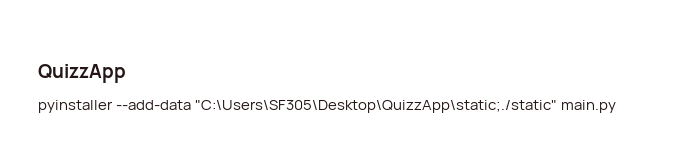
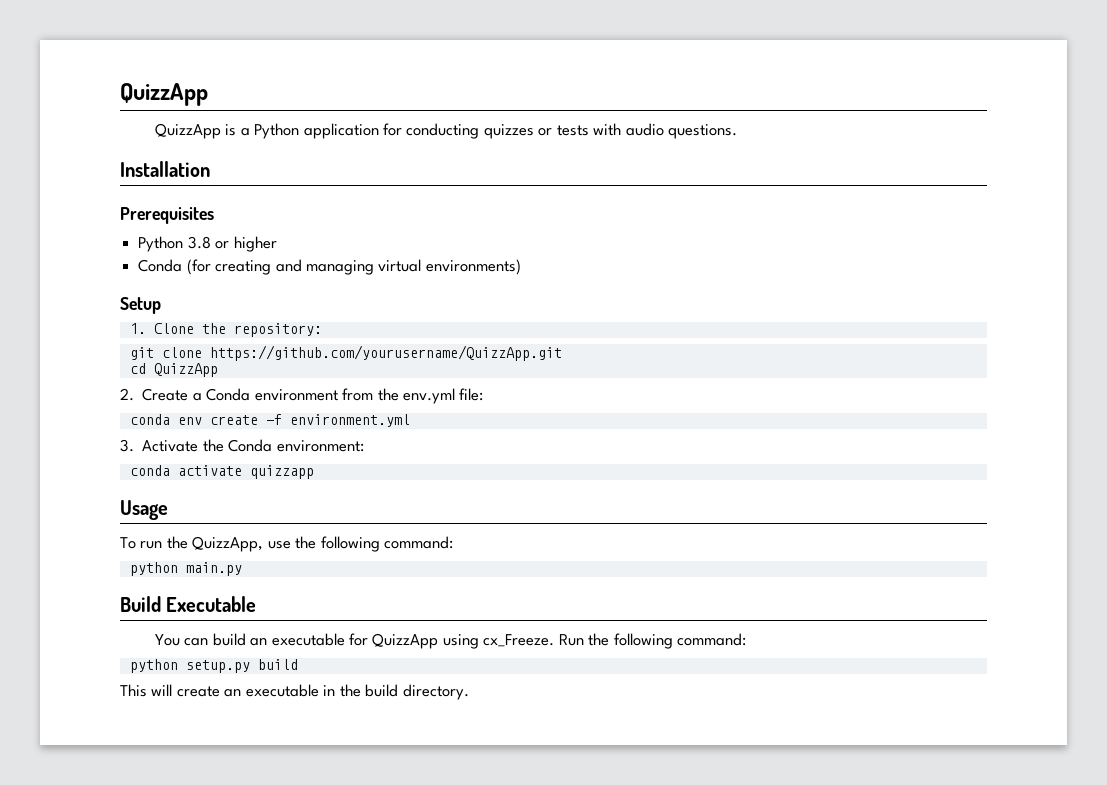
[38,64,126,83] [38,100,617,113] QuizzApp // pyinstaller --add-data "C:\Users\SF305\Desktop\QuizzApp\static;./static" main.py -> [120,83,208,106] [154,123,738,139] [120,161,210,177] [120,207,214,224] [138,236,277,252] [138,259,521,275] [120,297,161,314] [129,323,323,337] [129,345,562,361] [129,363,218,377] [120,388,484,404] [129,414,410,427] [120,439,364,452] [129,465,314,479] [120,500,168,520] [120,536,454,552] [129,562,242,576] [120,596,257,612] [154,633,747,649] [129,659,298,673] [120,684,469,700] QuizzApp // QuizzApp is a Python application for conducting quizzes or tests with audio questions. // Installation // Prerequisites // Python 3.8 or higher // Conda (for creating and managing virtual environments) // Setup // 1. Clone the repository: // git clone https://github.com/yourusername/QuizzApp.git // cd QuizzApp // 2. Create a Conda environment from the env.yml file: // conda env create -f environment.yml // 3. Activate the Conda environment: // conda activate quizzapp // Usage // To run the QuizzApp, use the following command: // python main.py // Build Executable // You can build an executable for QuizzApp using cx_Freeze. Run the following command: // python setup.py build // This will create an executable in the build directory.

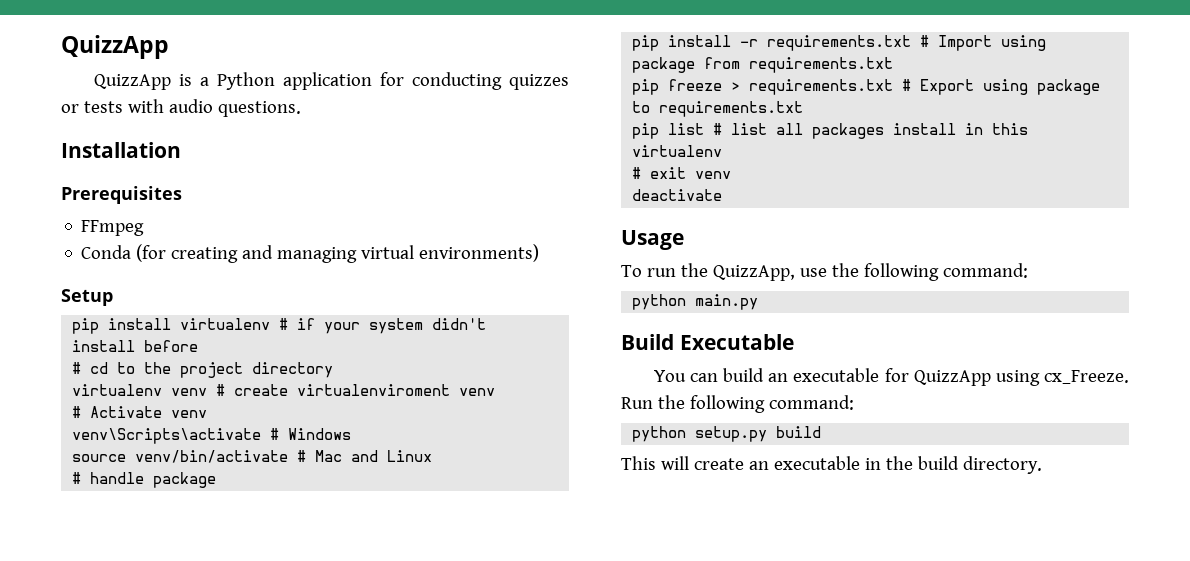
[138,236,277,252] Python 3.8 or higher -> [81,220,145,236] FFmpeg
[129,323,323,337] [129,345,562,361] [129,363,218,377] [120,388,484,404] [129,414,410,427] [120,439,364,452] [129,465,314,479] 1. Clone the repository: // git clone https://github.com/yourusername/QuizzApp.git // cd QuizzApp // 2. Create a Conda environment from the env.yml file: // conda env create -f environment.yml // 3. Activate the Conda environment: // conda activate quizzapp -> [72,318,487,334] [72,340,199,352] [72,362,334,378] [72,384,496,396] [72,406,208,418] [72,428,352,444] [72,450,433,463] [72,472,217,488] [632,35,1047,51] [632,57,894,73] [632,79,1101,95] [632,101,804,117] [632,123,1029,139] [632,145,723,157] [632,167,732,179] [632,189,723,201] pip install virtualenv # if your system didn't install before // # cd to the project directory // virtualenv venv # create virtualenviroment venv // # Activate venv // venv\Scripts\activate # Windows // source venv/bin/activate # Mac and Linux // # handle package // pip install -r requirements.txt # Import using package from requirements.txt // pip freeze > requirements.txt # Export using package to requirements.txt // pip list # list all packages install in this virtualenv // # exit venv // deactivate

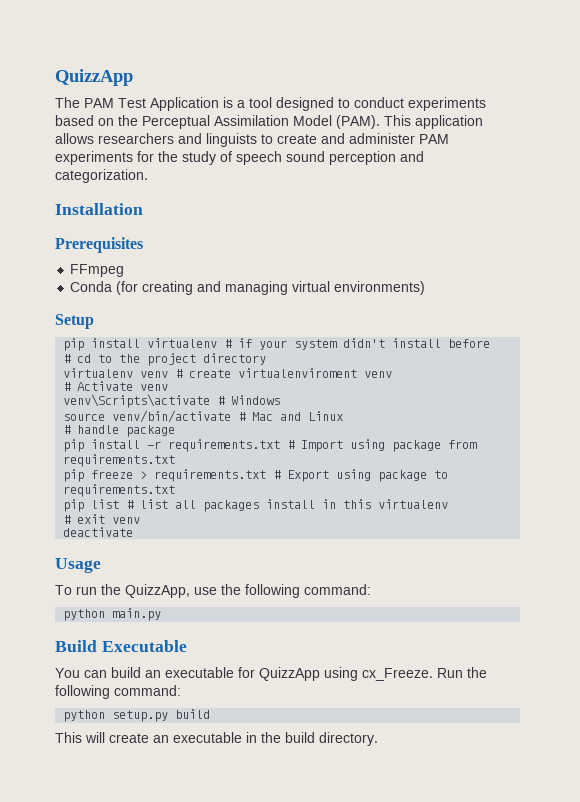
[93,72,569,90] [61,99,301,117] QuizzApp is a Python application for conducting quizzes or tests with audio questions. -> [55,97,486,111] [55,115,483,129] [55,133,449,147] [55,151,424,165] [55,169,148,183] The PAM Test Application is a tool designed to conduct experiments based on the Perceptual Assimilation Model (PAM). This application allows researchers and linguists to create and administer PAM experiments for the study of speech sound perception and categorization.

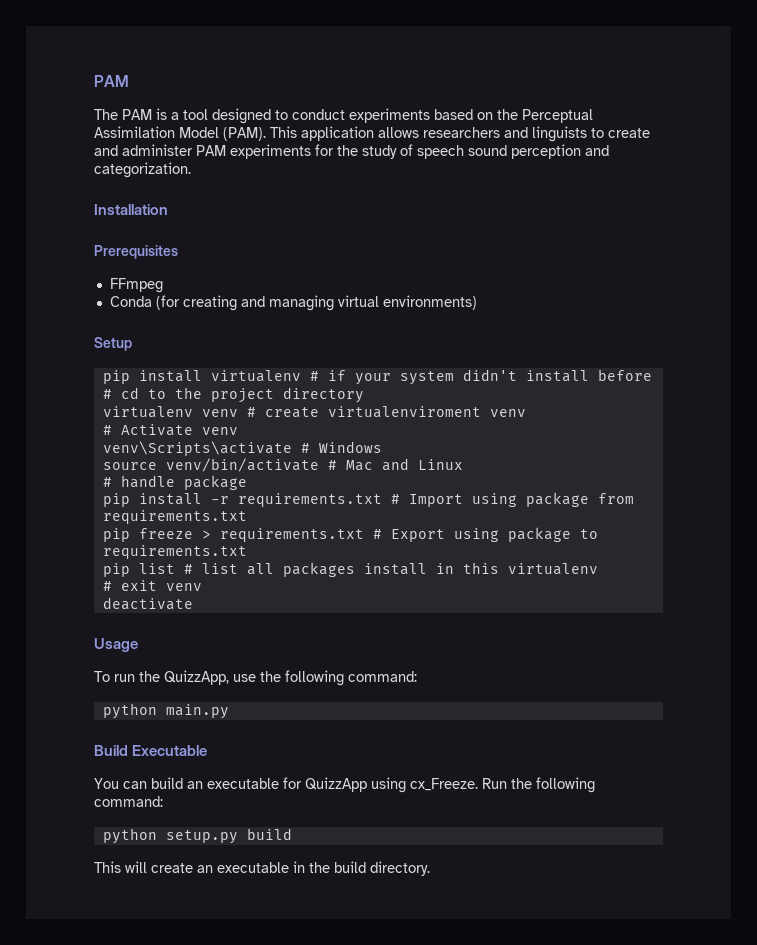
[55,69,133,86] QuizzApp -> [94,75,129,87] PAM
[118,97,219,111] Test Application -> (152, 114) none

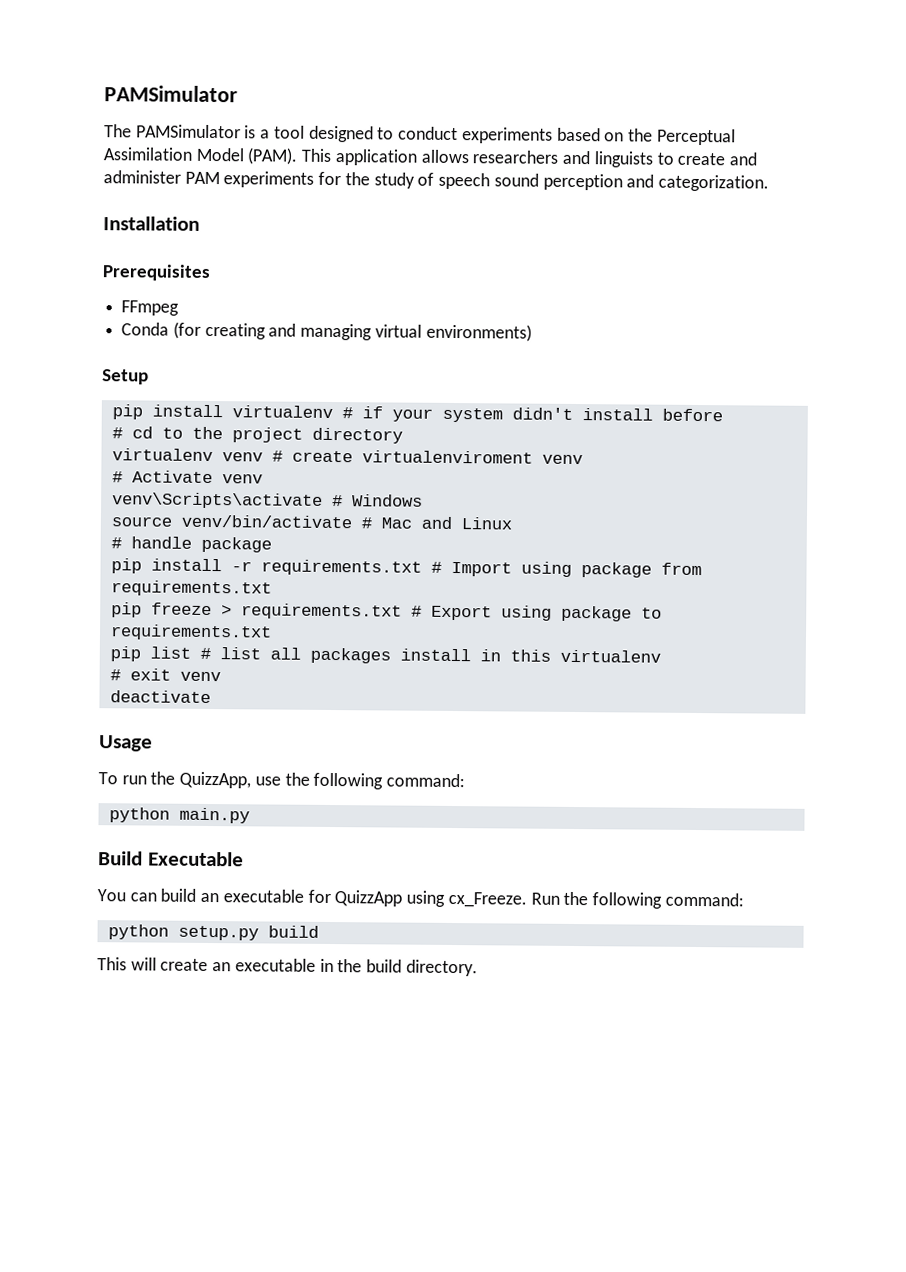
[94,75,129,87] PAM -> [104,85,238,103] PAMSimulator
[122,109,152,120] PAM -> [135,124,241,139] PAMSimulator

